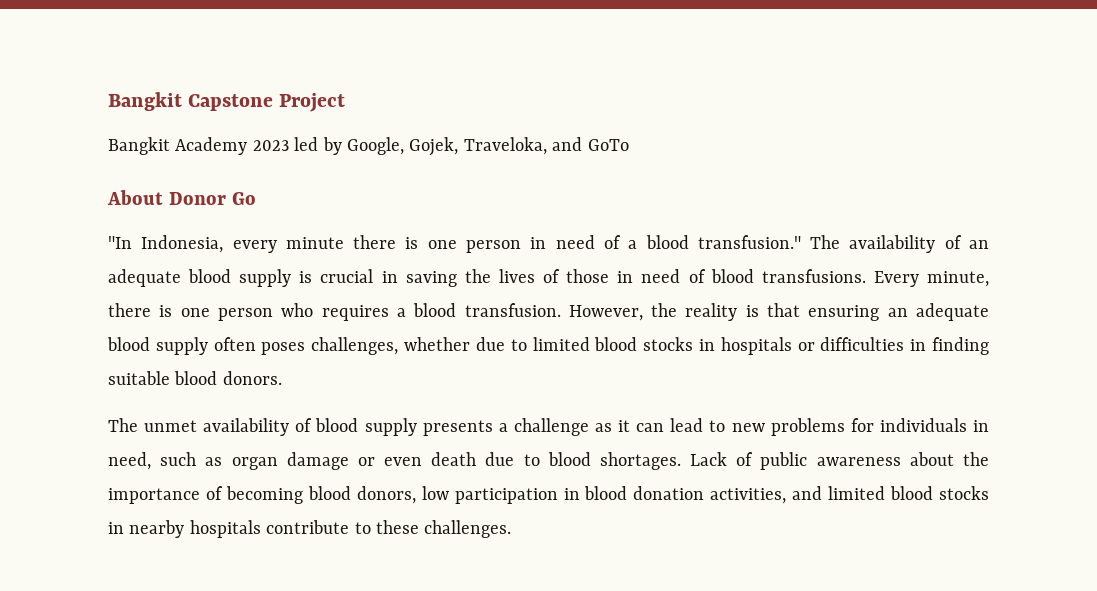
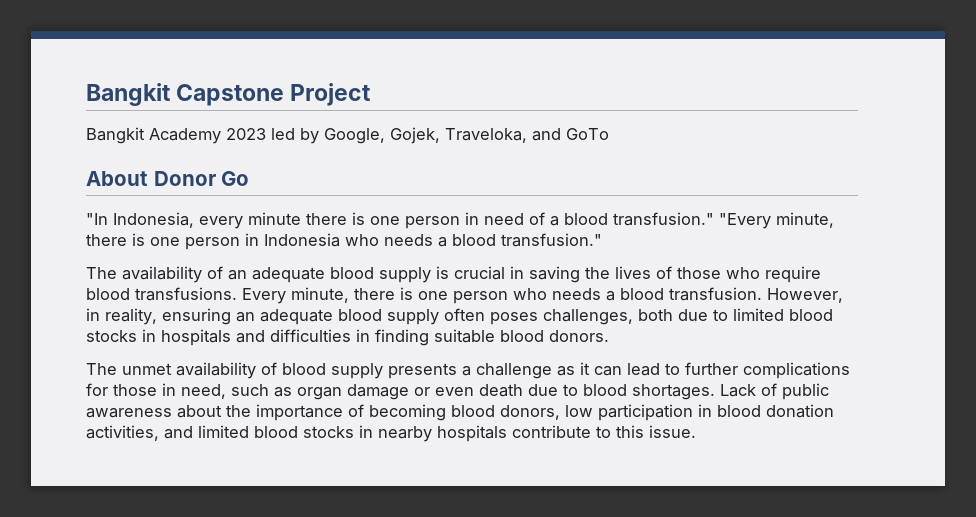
(801, 242) none -> [719,212,834,229] [86,233,602,250] "Every minute, there is one person in Indonesia who needs a blood transfusion." //
[617,269,706,283] in need of -> [726,266,821,283] who require
[321,305,389,321] requires -> [552,288,601,300] needs
[651,303,801,321] the reality is that -> [86,308,157,325] in reality,
[404,337,471,351] whether -> [638,309,673,321] both
[797,342,815,351] or -> [236,330,265,343] and
[731,418,967,436] new problems for individuals -> [685,362,850,379] [86,383,157,396] further complications for those
[376,520,512,538] these challenges. -> [616,425,696,438] this issue.

